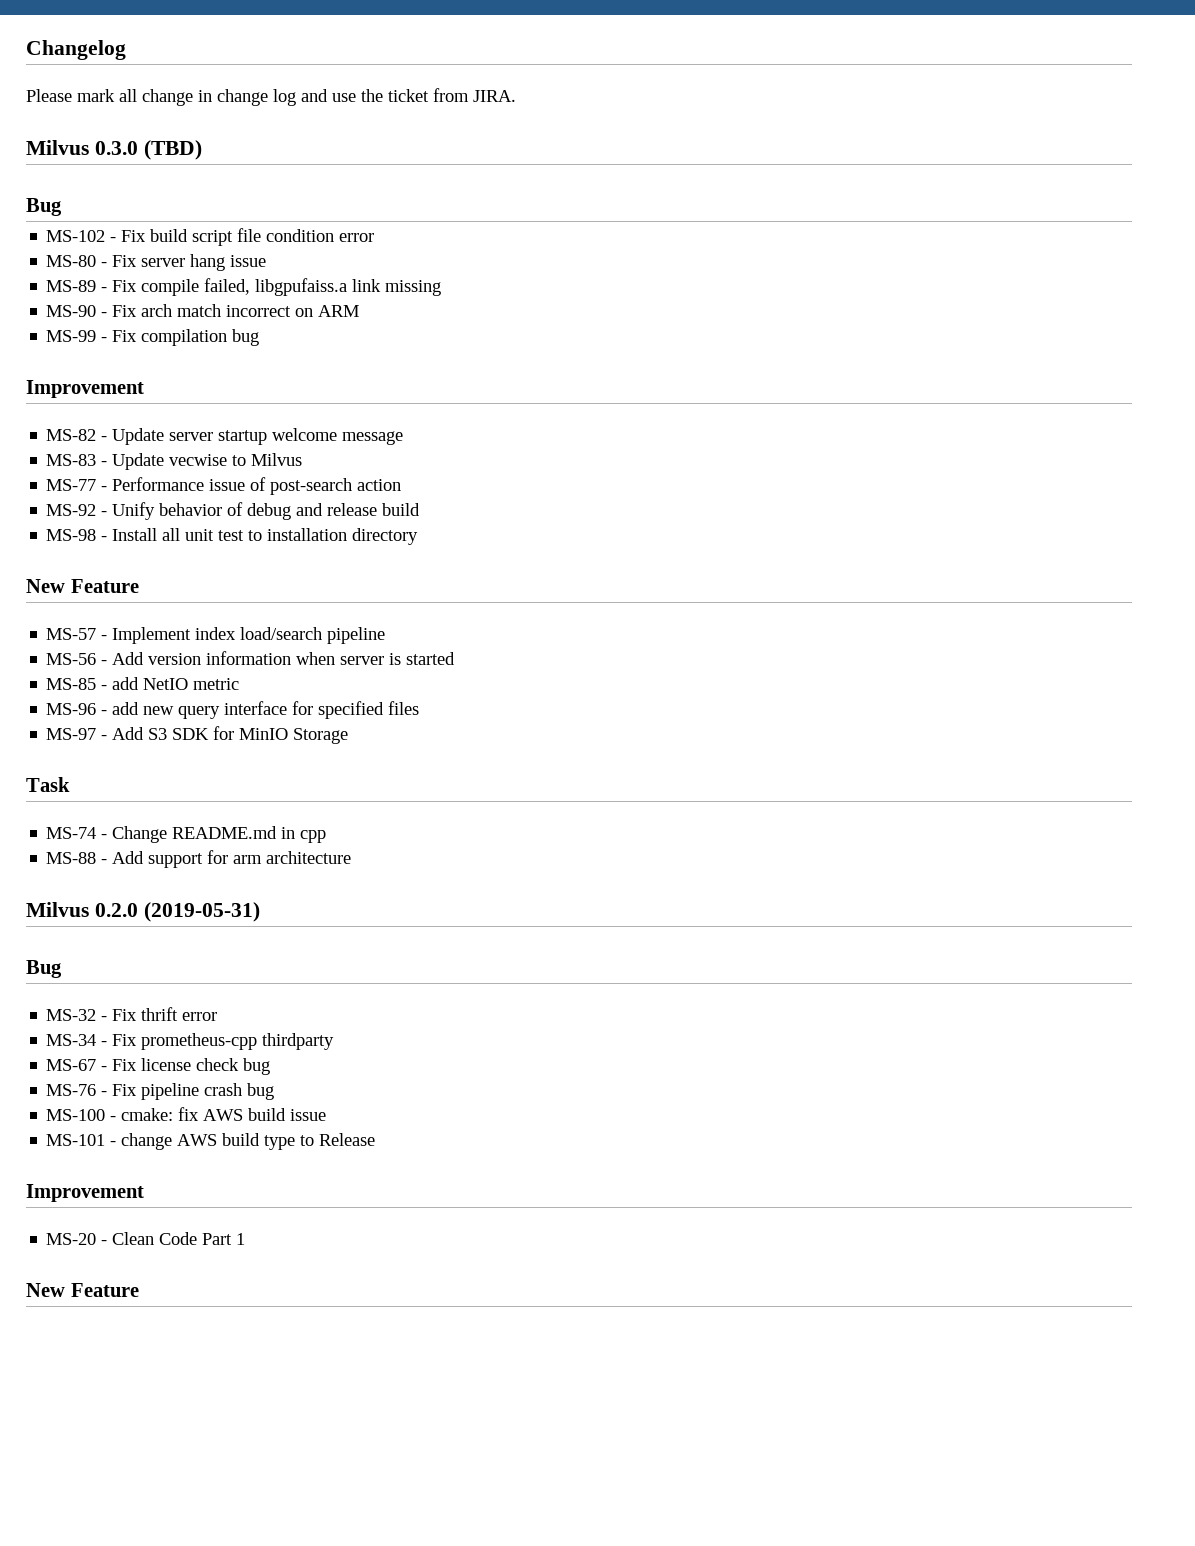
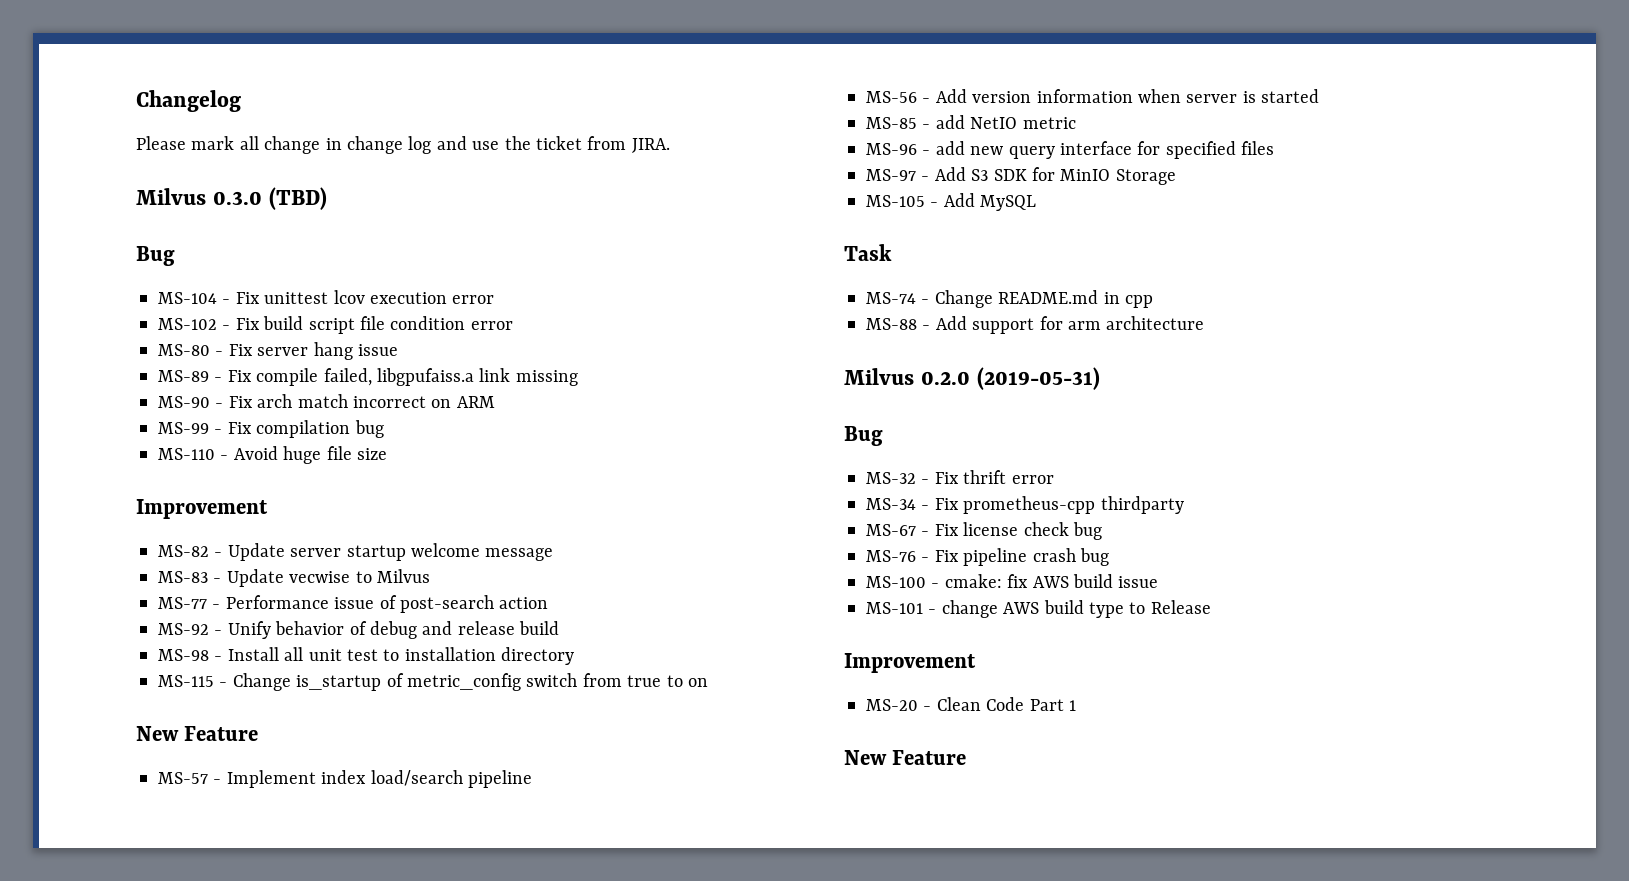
(62, 207) none -> [158,290,495,304] // MS-104 - Fix unittest lcov execution error
(260, 337) none -> [158,446,387,464] // MS-110 - Avoid huge file size
(419, 536) none -> [158,673,708,691] // MS-115 - Change is_startup of metric_config switch from true to on
(349, 736) none -> [866,193,1037,211] // MS-105 - Add MySQL

